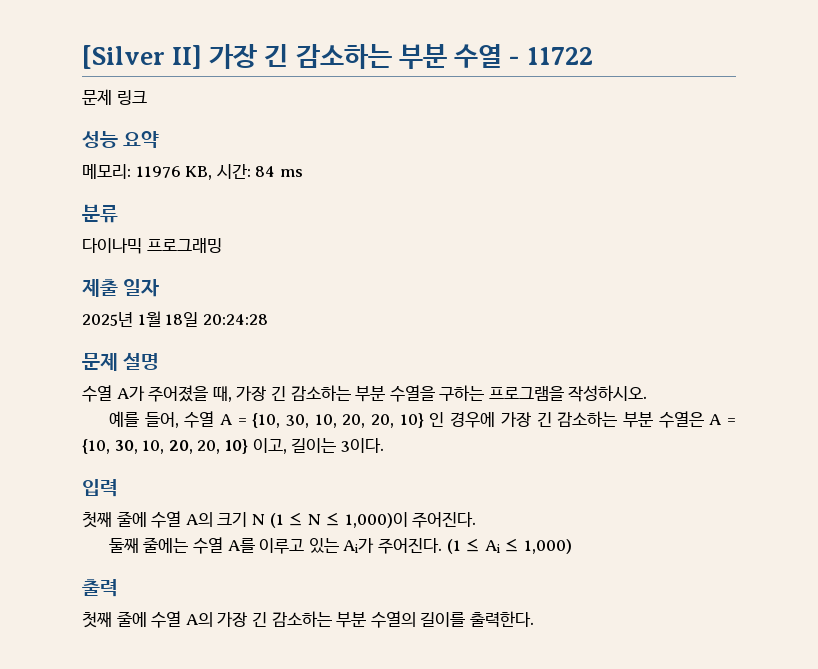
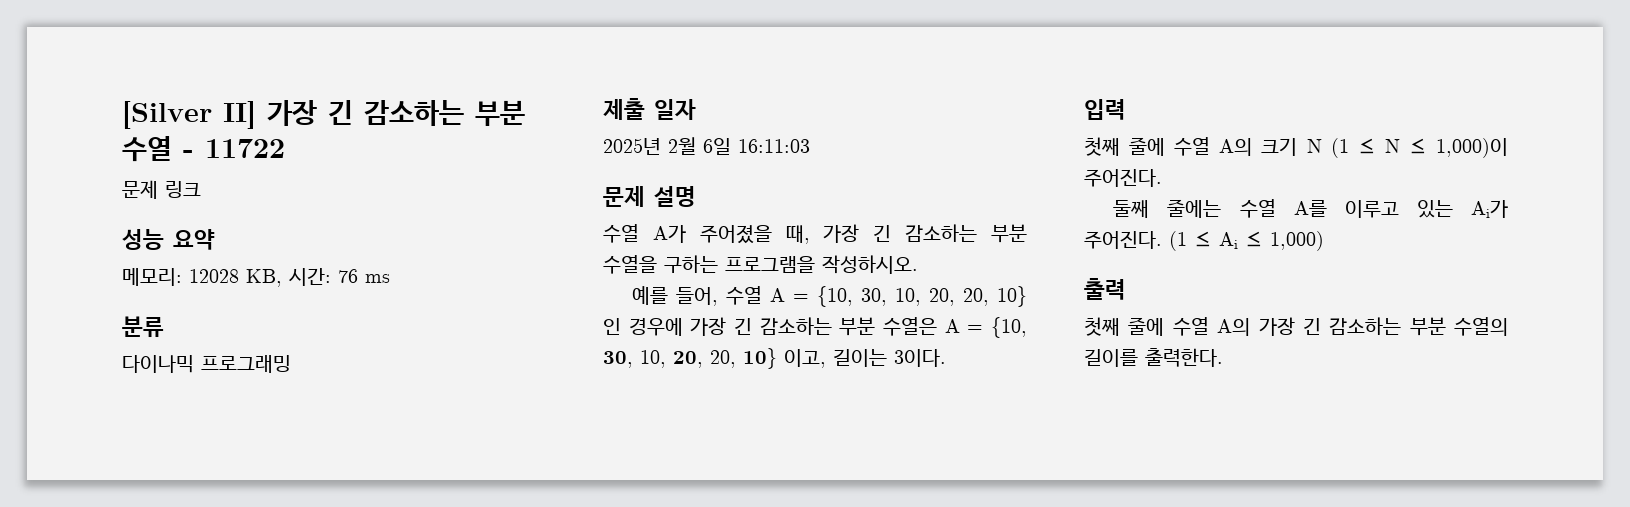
[135,166,181,178] 11976 -> [189,269,239,283] 12028
[255,166,276,177] 84 -> [338,269,358,283] 76
[137,311,268,327] 1월 18일 20:24:28 -> [668,137,810,155] 2월 6일 16:11:03

